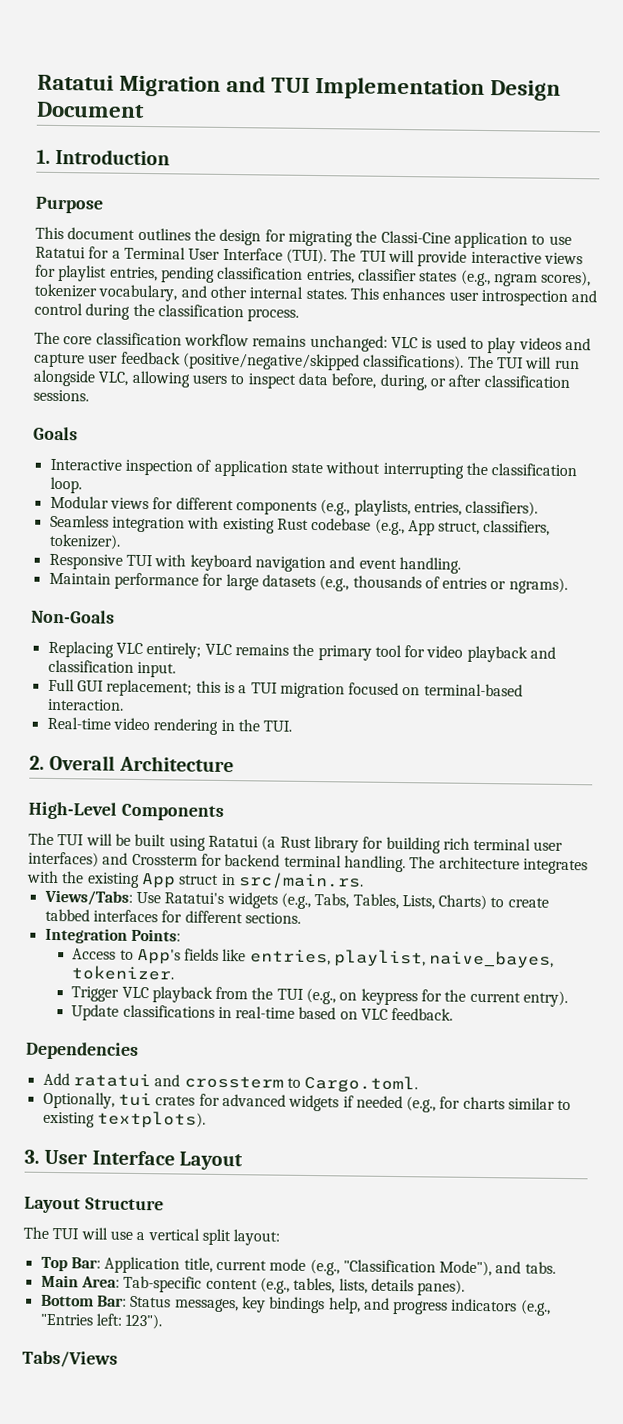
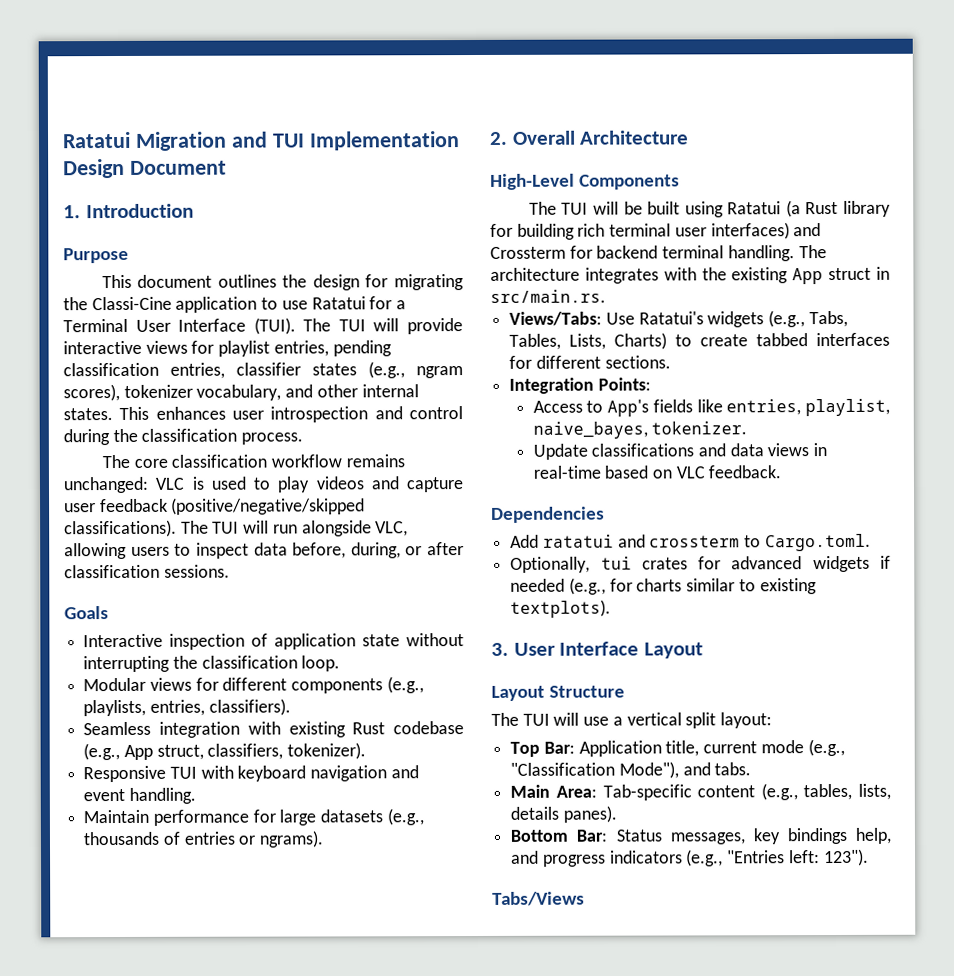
[31,609,115,624] [47,640,557,663] [47,659,176,678] [47,678,523,699] [47,698,124,711] [46,716,293,735] // Non-Goals // Replacing VLC entirely; VLC remains the primary tool for video playback and classification input. // Full GUI replacement; this is a TUI migration focused on terminal-based interaction. // Real-time video rendering in the TUI. -> (325, 839) none
[71,986,569,1008] // Trigger VLC playback from the TUI (e.g., on keypress for the current entry). -> (748, 428) none
(215, 1011) none -> [698,443,810,457] and data views

